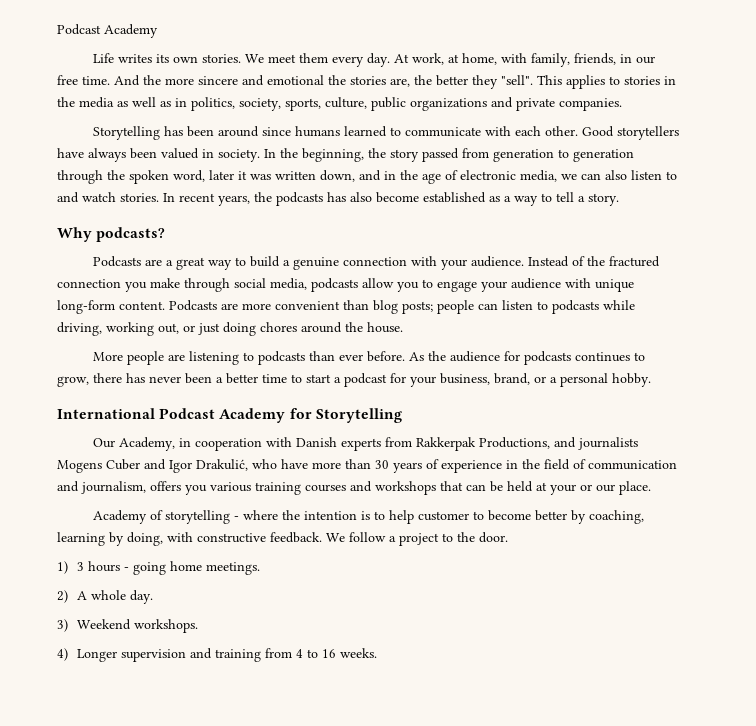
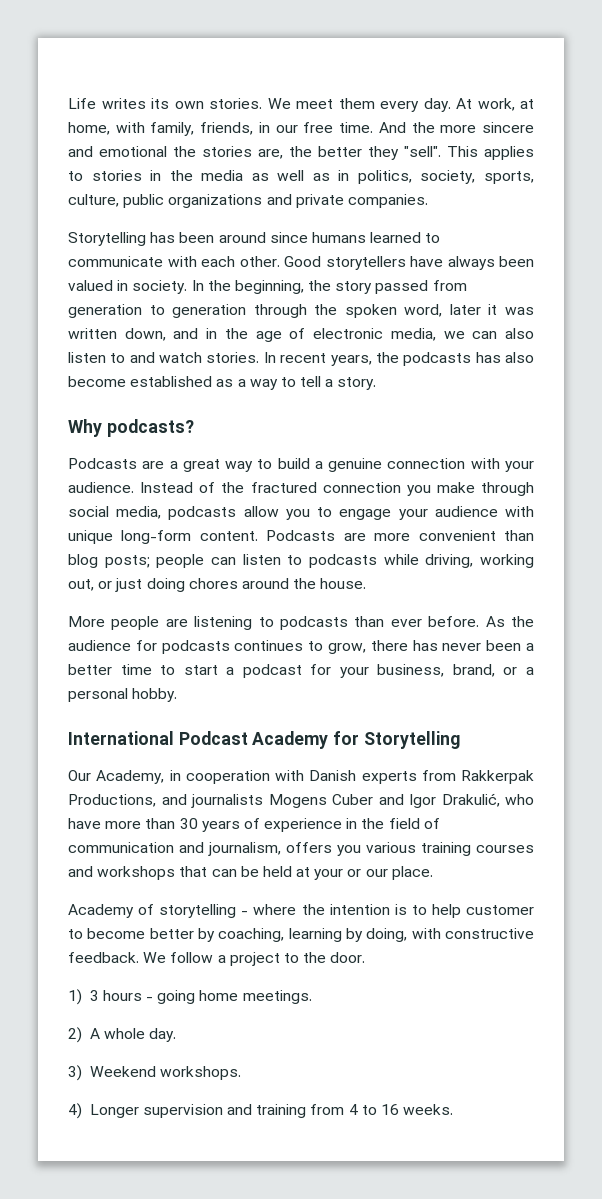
[57,24,158,38] Podcast Academy // -> (68, 103) none

